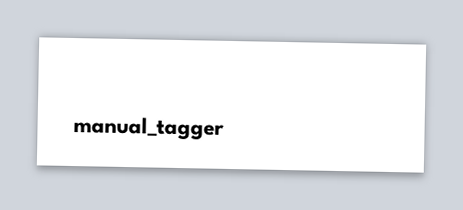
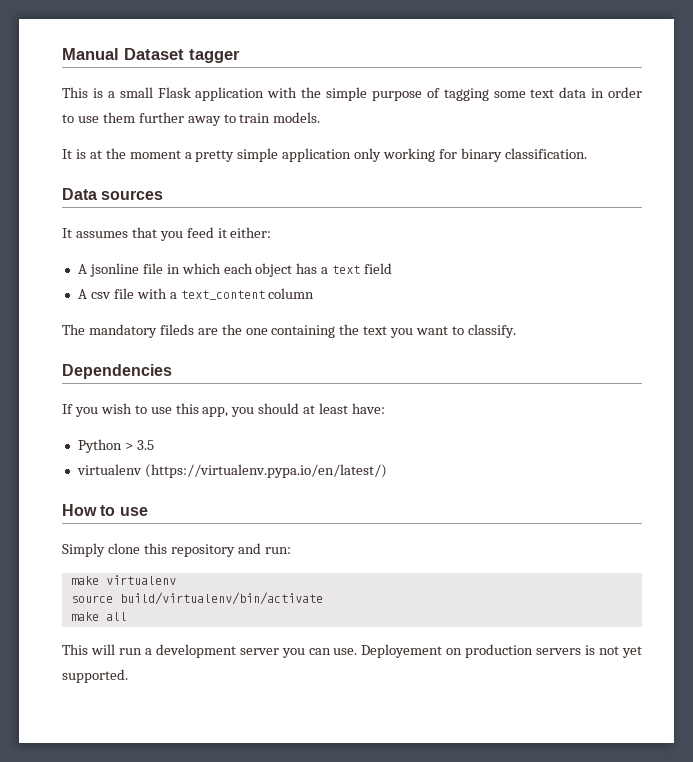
[73,116,224,140] manual_tagger -> [62,48,240,63] [62,87,642,101] [62,112,321,126] [62,148,587,162] [62,188,164,200] [62,227,272,241] [77,263,393,277] [77,288,315,300] [62,324,516,338] [62,364,172,379] [62,403,386,417] [77,439,154,453] [76,464,387,478] [62,504,148,516] [62,543,291,557] [70,575,176,585] [70,592,323,605] [70,612,127,621] [62,644,642,658] [62,669,128,683] Manual Dataset tagger // This is a small Flask application with the simple purpose of tagging some text data in order to use them further away to train models. // It is at the moment a pretty simple application only working for binary classification. // Data sources // It assumes that you feed it either: // A jsonline file in which each object has a text field // A csv file with a text_content column // The mandatory fileds are the one containing the text you want to classify. // Dependencies // If you wish to use this app, you should at least have: // Python > 3.5 // virtualenv (https://virtualenv.pypa.io/en/latest/) // How to use // Simply clone this repository and run: // make virtualenv // source build/virtualenv/bin/activate // make all // This will run a development server you can use. Deployement on production servers is not yet supported.

